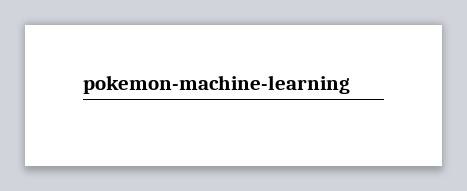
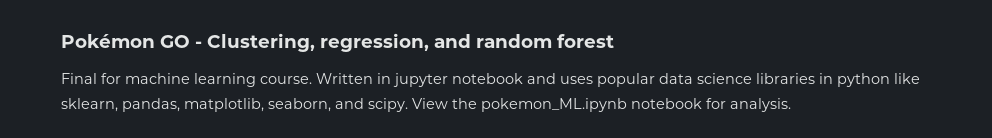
[83,75,350,94] pokemon-machine-learning -> [61,33,614,52] [61,73,920,87] [61,98,791,112] Pokémon GO - Clustering, regression, and random forest // Final for machine learning course. Written in jupyter notebook and uses popular data science libraries in python like sklearn, pandas, matplotlib, seaborn, and scipy. View the pokemon_ML.ipynb notebook for analysis.

